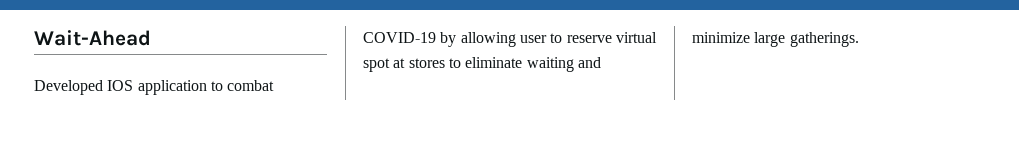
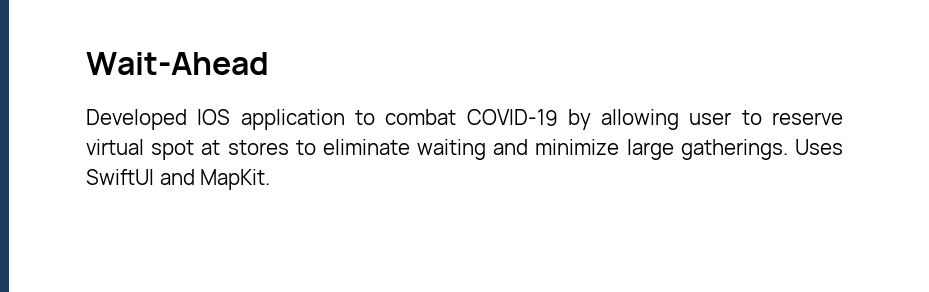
(859, 39) none -> [794,139,843,155] [86,169,271,190] Uses SwiftUI and MapKit.

